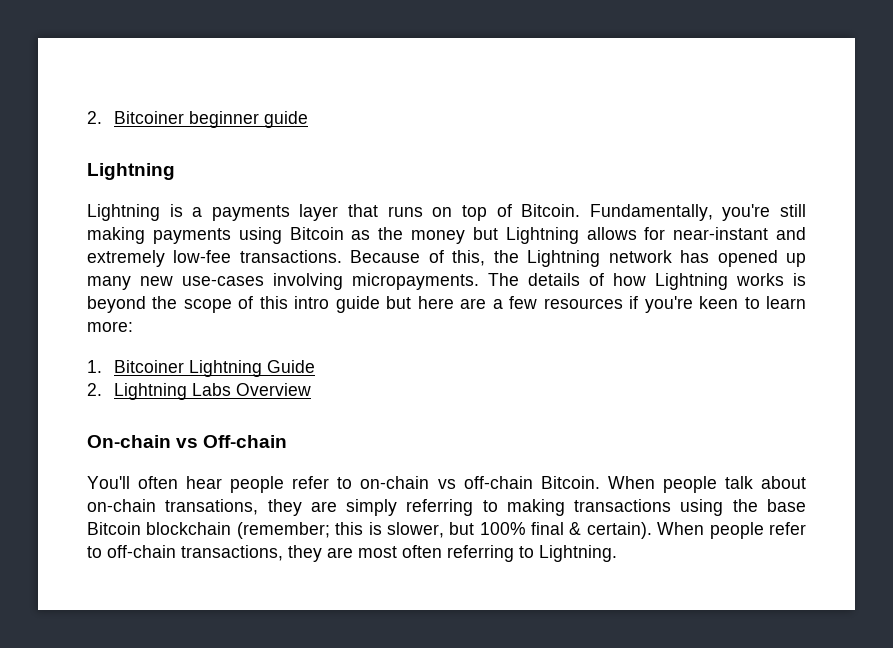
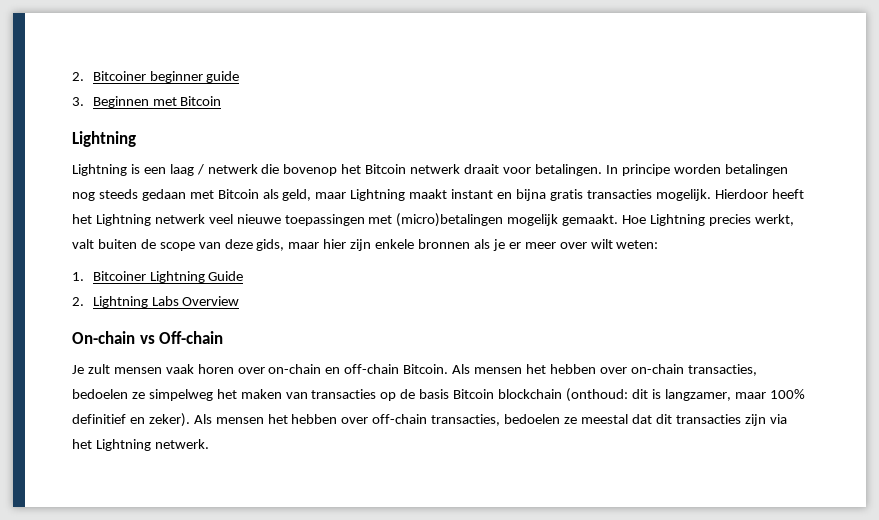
(308, 119) none -> [72,96,222,108] // 3. Beginnen met Bitcoin
[192,204,807,221] [87,227,806,244] [87,250,807,267] [87,273,806,290] [87,296,807,313] [87,321,133,332] a payments layer that runs on top of Bitcoin. Fundamentally, you're still making payments using Bitcoin as the money but Lightning allows for near-instant and extremely low-fee transactions. Because of this, the Lightning network has opened up many new use-cases involving micropayments. The details of how Lightning works is beyond the scope of this intro guide but here are a few resources if you're keen to learn more: -> [143,164,788,176] [72,189,804,201] [72,213,794,227] [72,239,659,251] een laag / netwerk die bovenop het Bitcoin netwerk draait voor betalingen. In principe worden betalingen nog steeds gedaan met Bitcoin als geld, maar Lightning maakt instant en bijna gratis transacties mogelijk. Hierdoor heeft het Lightning netwerk veel nieuwe toepassingen met (micro)betalingen mogelijk gemaakt. Hoe Lightning precies werkt, valt buiten de scope van deze gids, maar hier zijn enkele bronnen als je er meer over wilt weten:
[87,476,807,493] [87,499,806,516] [87,522,806,539] [87,545,617,562] You'll often hear people refer to on-chain vs off-chain Bitcoin. When people talk about on-chain transations, they are simply referring to making transactions using the base Bitcoin blockchain (remember; this is slower, but 100% final & certain). When people refer to off-chain transactions, they are most often referring to Lightning. -> [72,364,757,376] [72,388,805,402] [72,413,787,427] [72,439,209,451] Je zult mensen vaak horen over on-chain en off-chain Bitcoin. Als mensen het hebben over on-chain transacties, bedoelen ze simpelweg het maken van transacties op de basis Bitcoin blockchain (onthoud: dit is langzamer, maar 100% definitief en zeker). Als mensen het hebben over off-chain transacties, bedoelen ze meestal dat dit transacties zijn via het Lightning netwerk.

